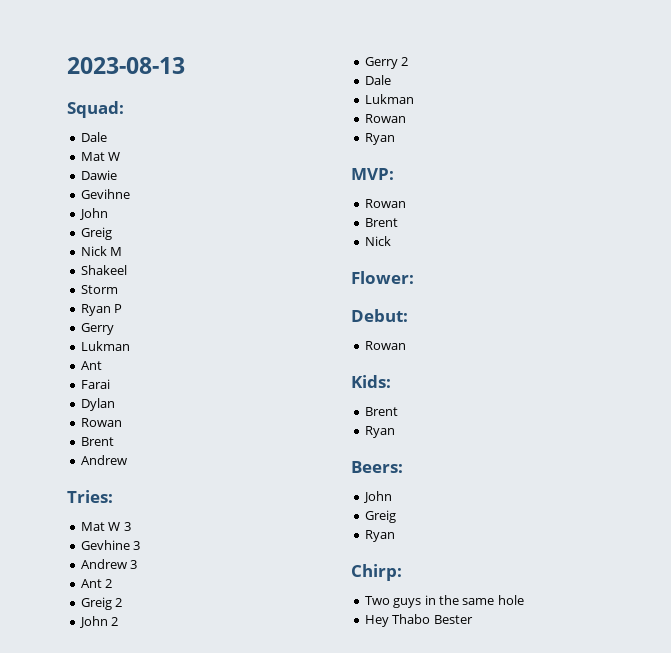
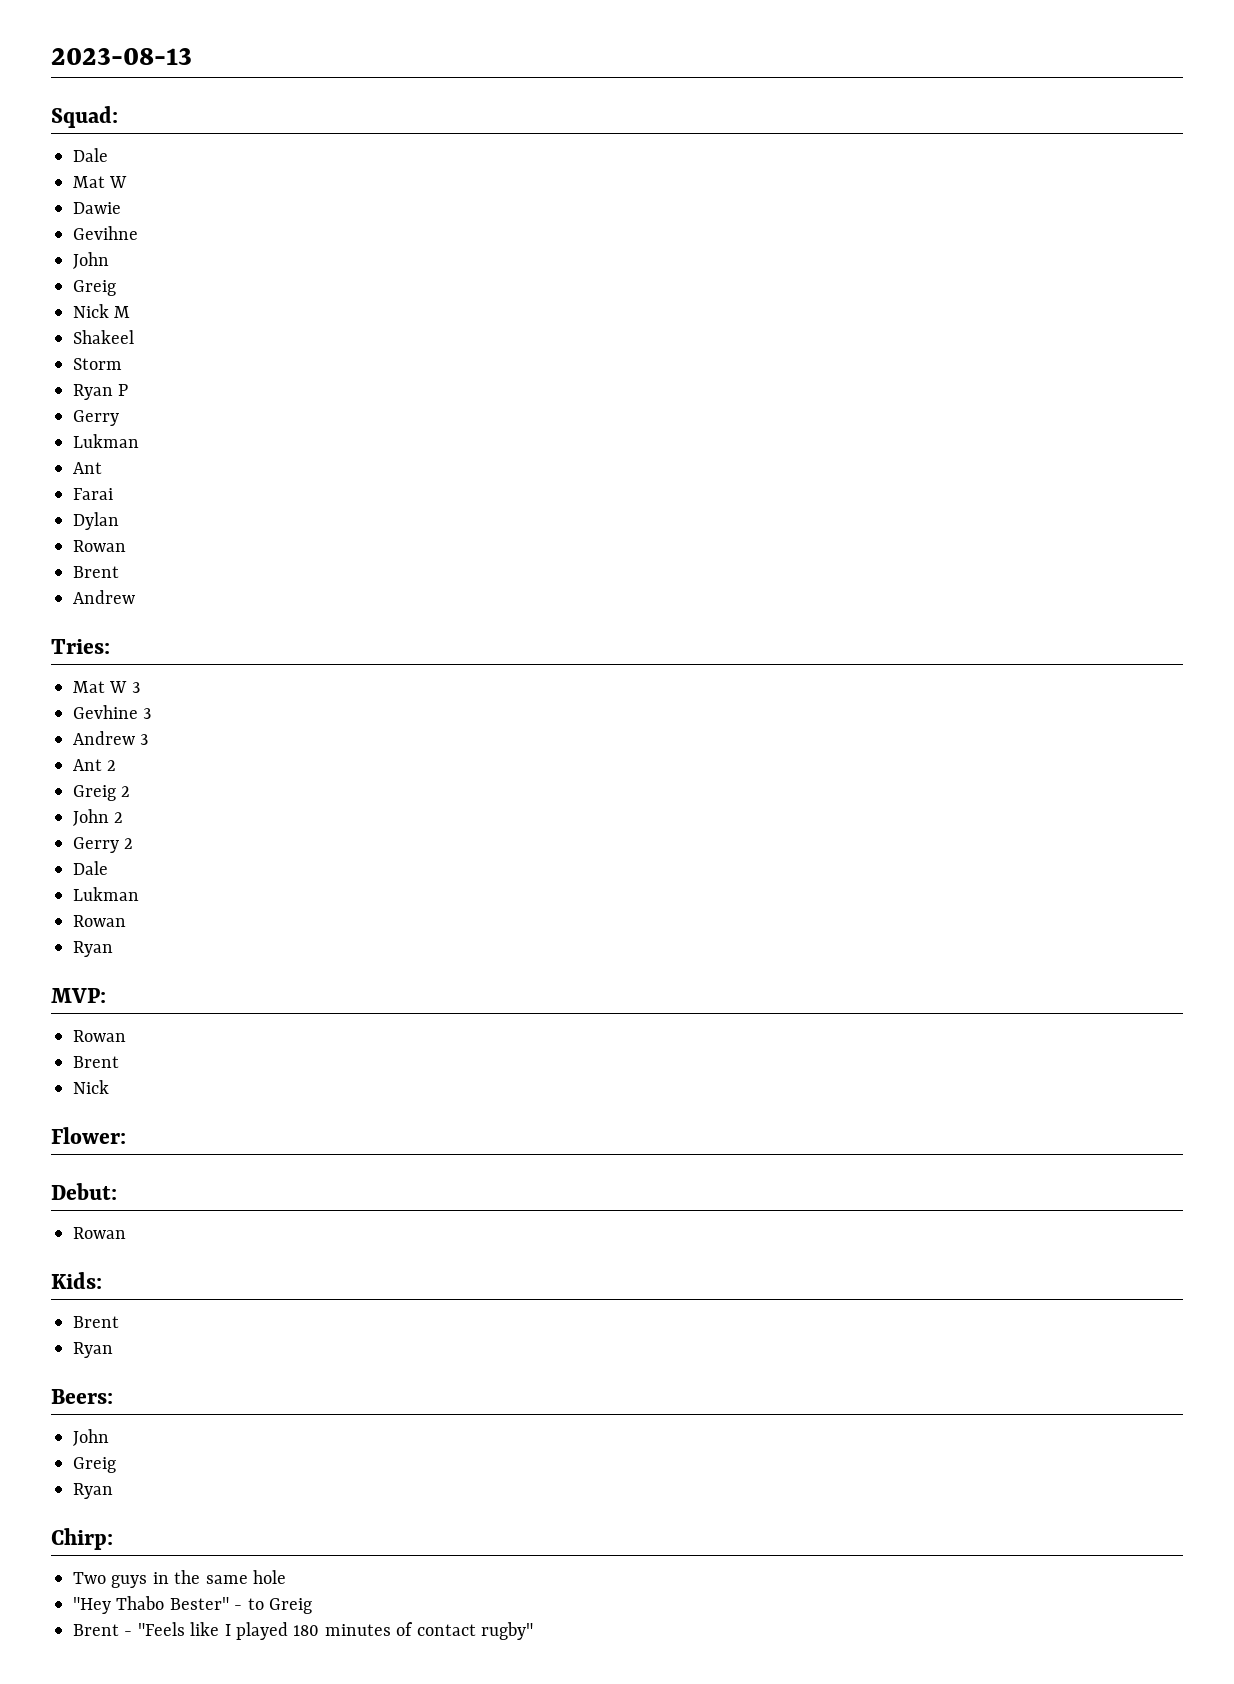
[364,614,473,627] Hey Thabo Bester -> [73,1596,312,1614] [73,1622,533,1640] "Hey Thabo Bester" - to Greig // Brent - "Feels like I played 180 minutes of contact rugby"

